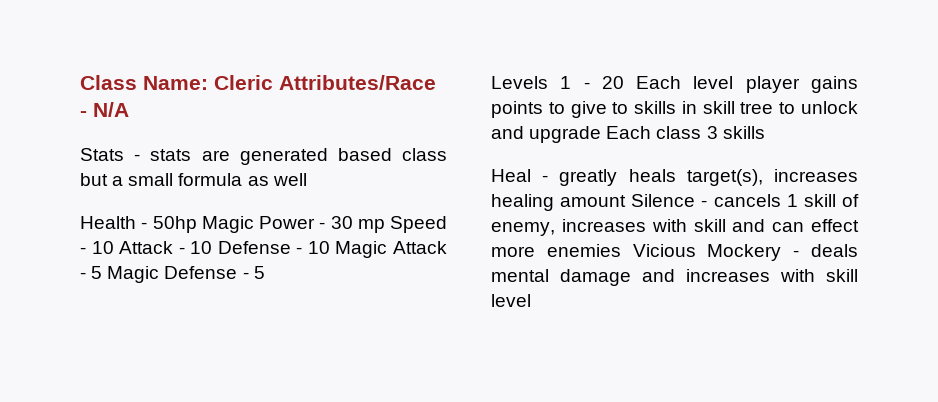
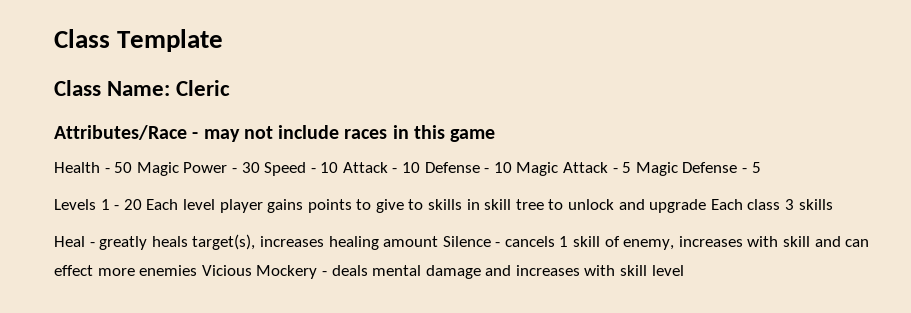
[80,75,137,90] Class -> [54,29,224,52] [54,80,101,96] Class Template // Class
(273, 82) none -> (231, 88) //
[93,102,129,117] [80,148,447,165] [80,173,307,186] N/A // Stats - stats are generated based class but a small formula as well -> [203,125,496,142] may not include races in this game
[152,216,197,233] 50hp -> [114,162,133,173] 50
[357,219,385,233] mp -> (260, 167) none

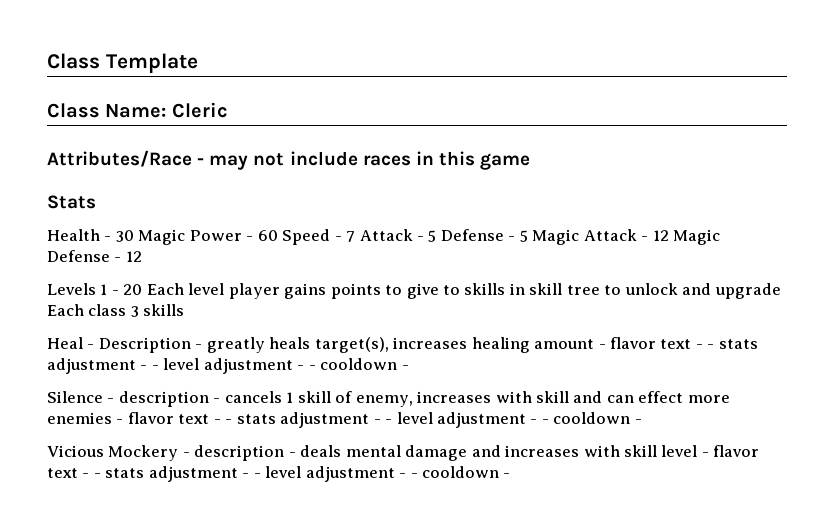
(496, 135) none -> [47,195,96,209] // Stats
[114,162,133,173] 50 -> [115,230,134,242] 30
[241,162,260,173] 30 -> [257,230,278,241] 60
[320,162,512,173] 10 Attack - 10 Defense - 10 -> [346,229,528,242] 7 Attack - 5 Defense - 5
[622,162,632,173] 5 -> [652,230,669,241] 12
[751,162,761,173] 5 -> [125,251,142,262] 12
(95, 244) none -> [98,337,203,353] Description -
[442,236,491,247] Silence -> [598,337,758,349] [47,358,409,374] [47,391,209,407] - flavor text - - stats adjustment - - level adjustment - - cooldown - // Silence - description
(198, 270) none -> [116,412,642,428] - flavor text - - stats adjustment - - level adjustment - - cooldown - //
(327, 273) none -> [194,445,296,461] description -
(684, 270) none -> [701,445,760,457] [47,466,511,482] - flavor text - - stats adjustment - - level adjustment - - cooldown -

